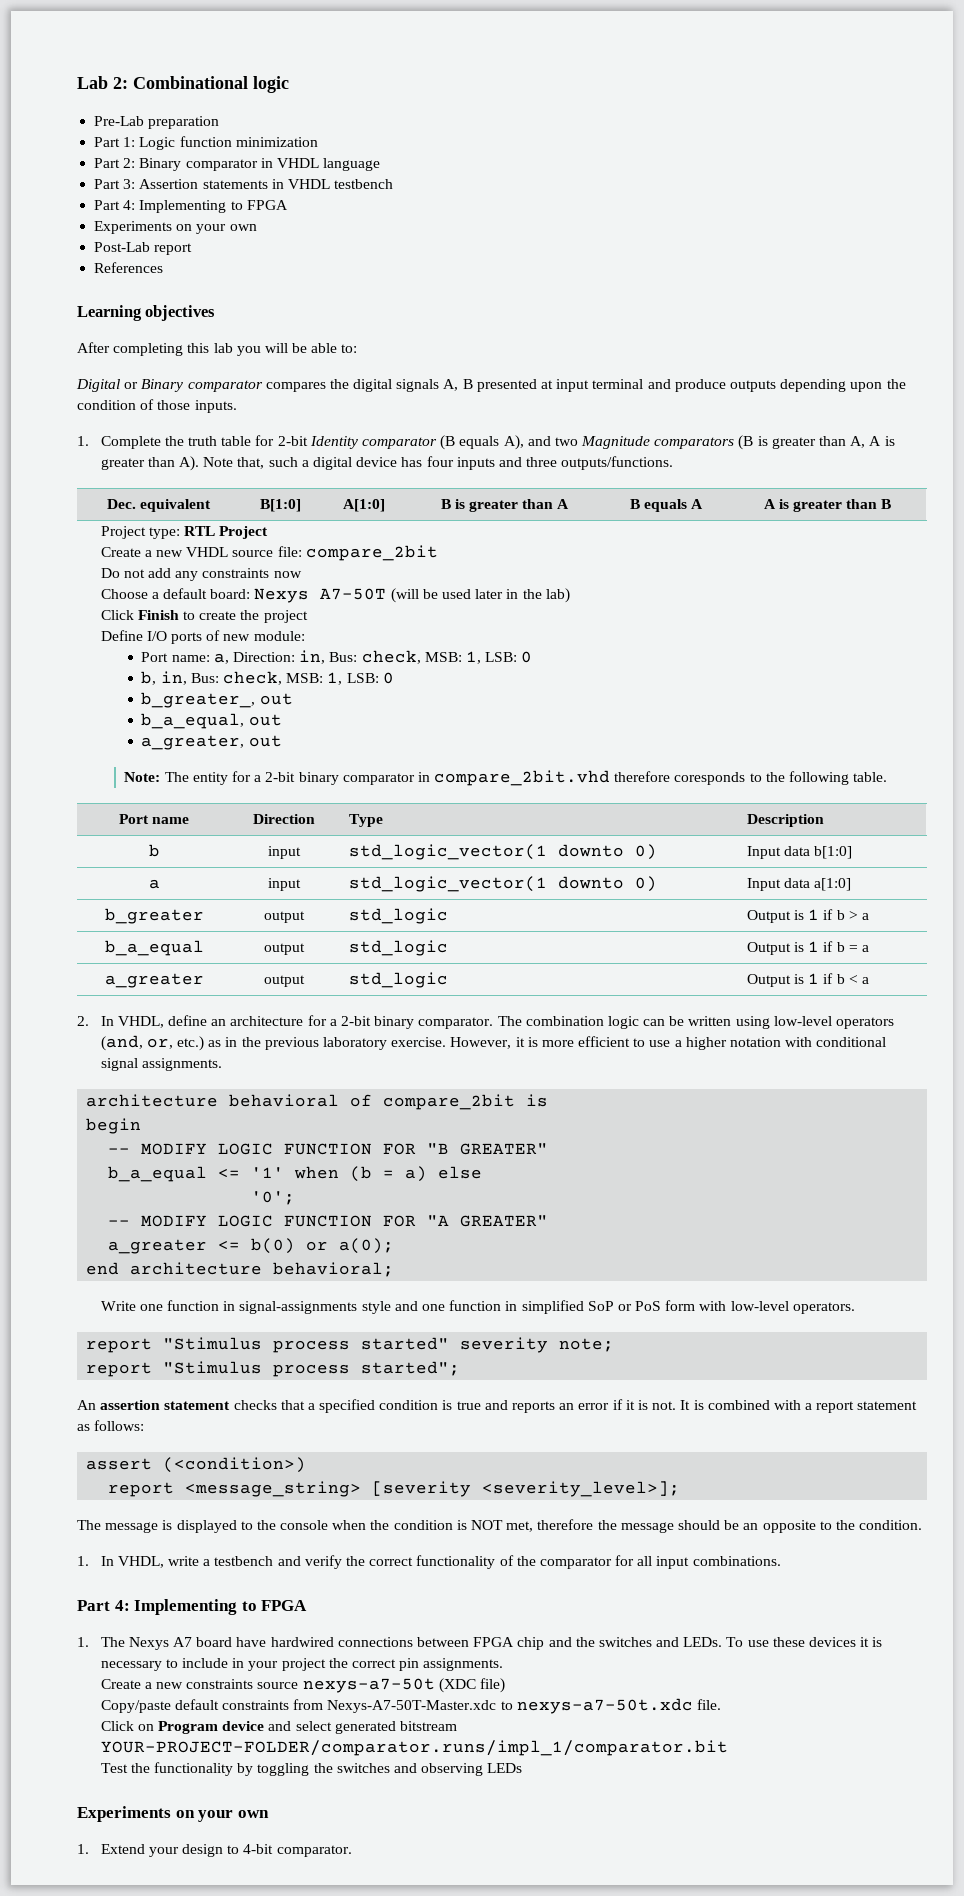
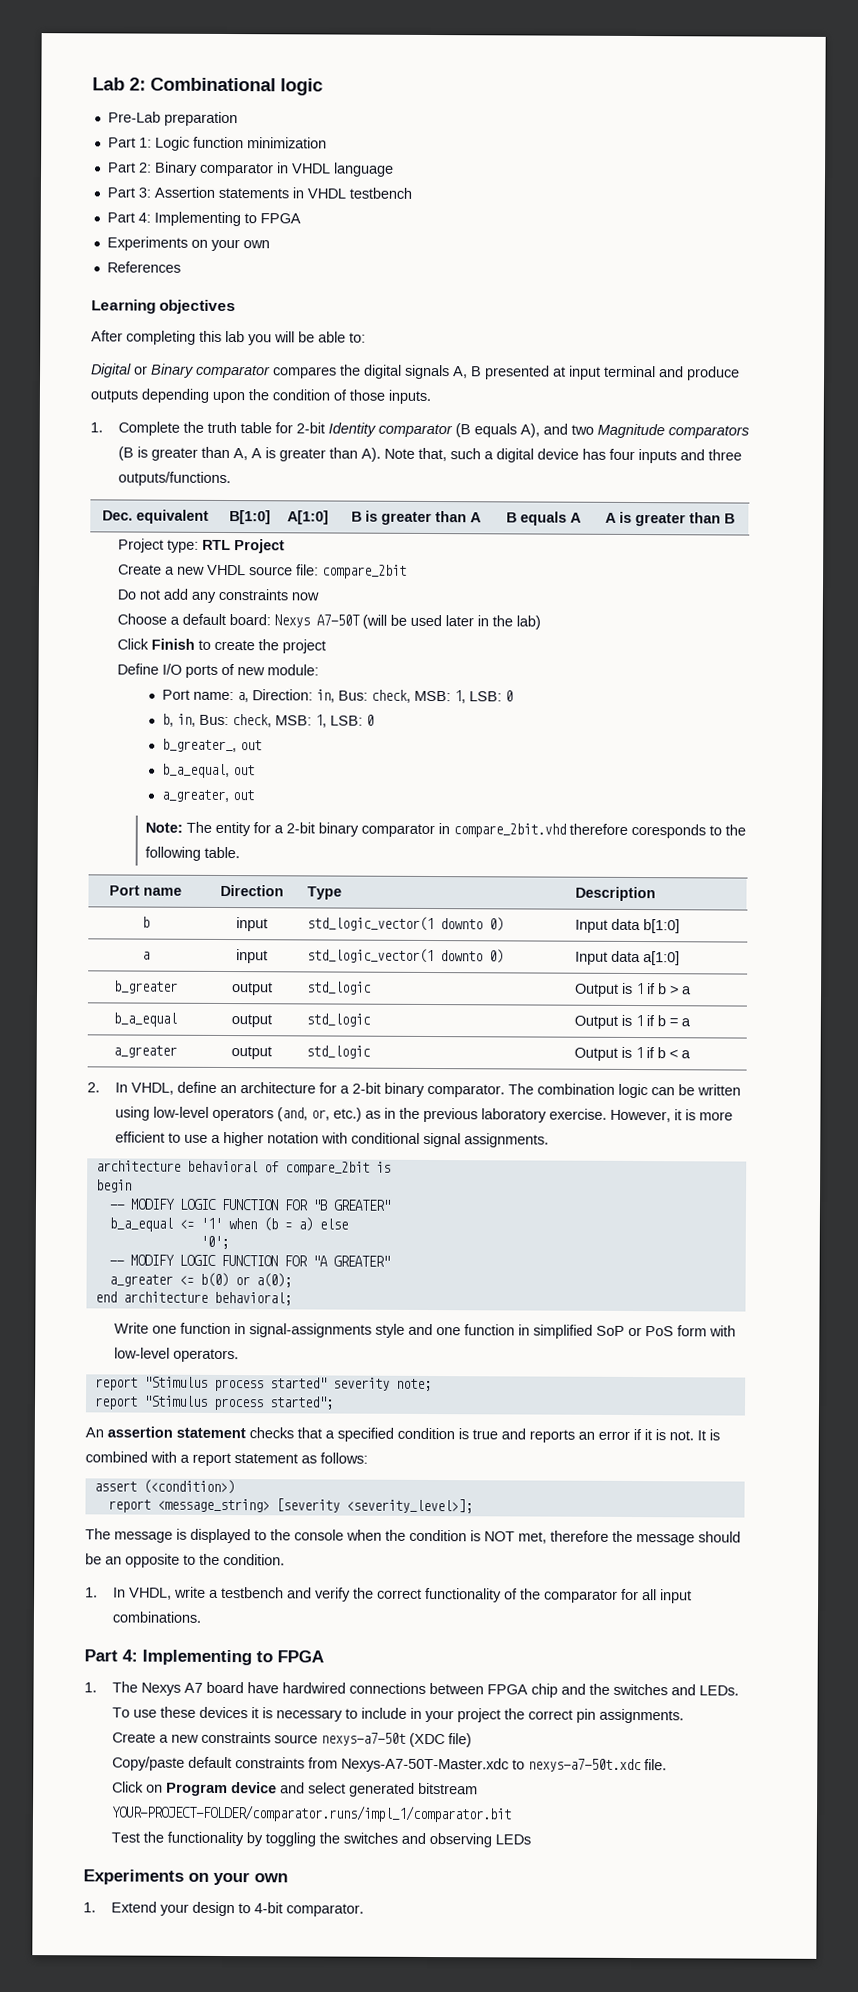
[94,242,193,255] // Post-Lab report -> (270, 244) none

